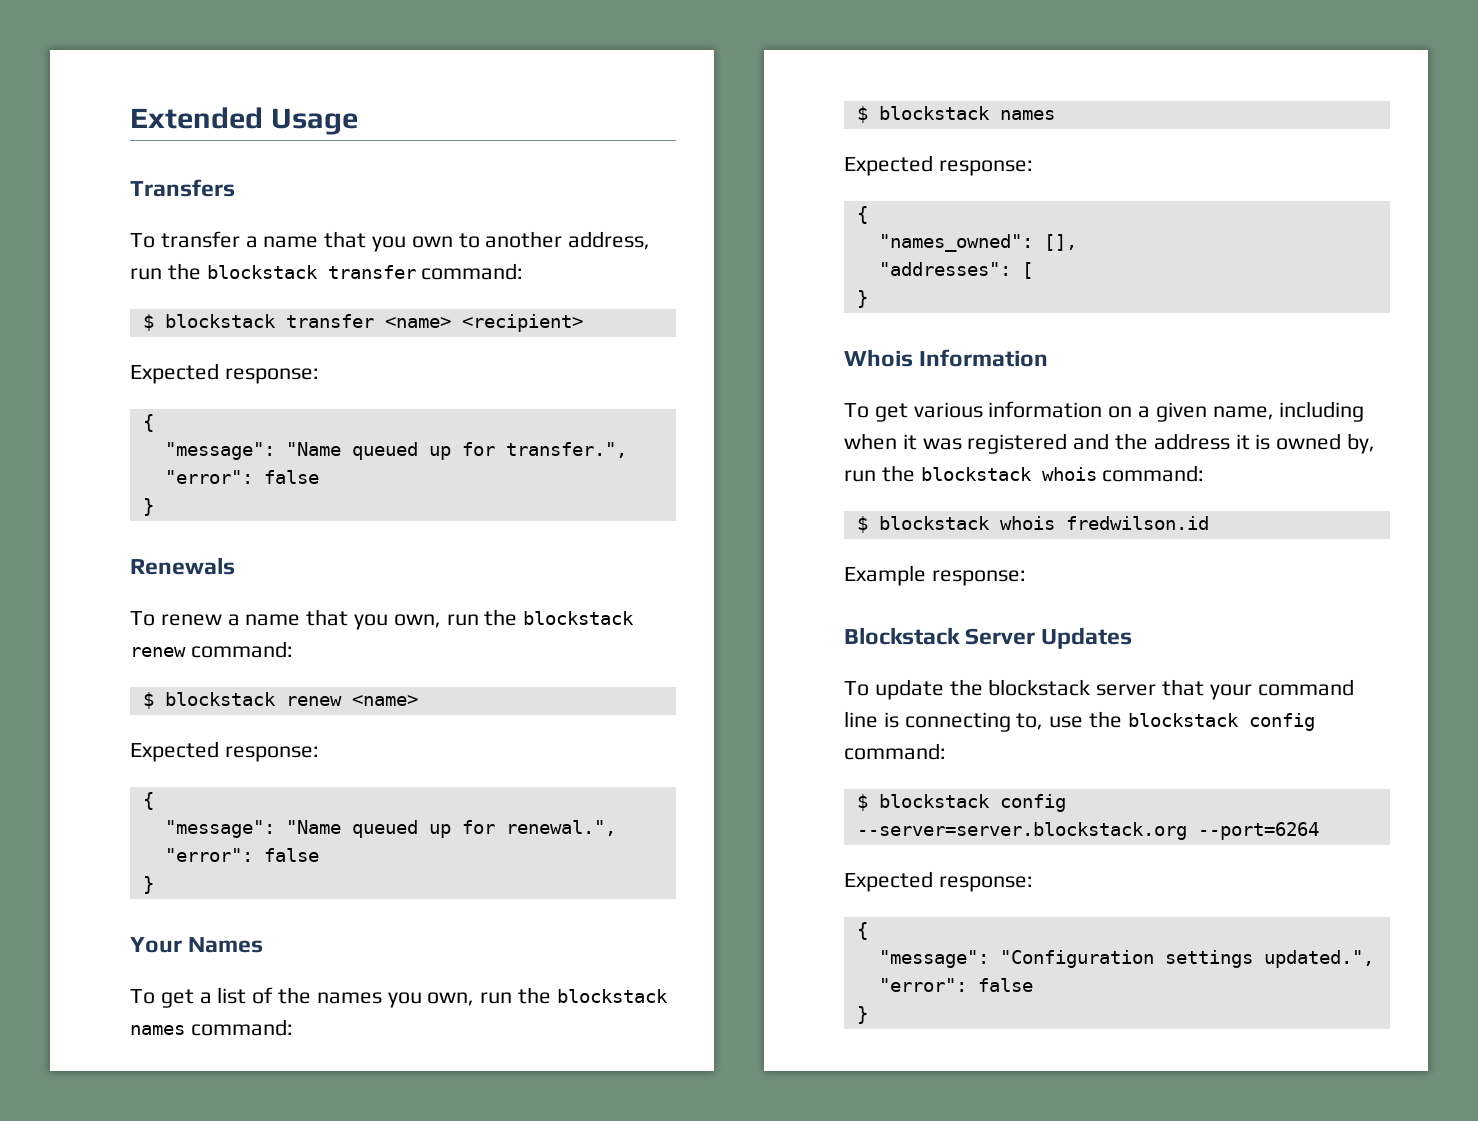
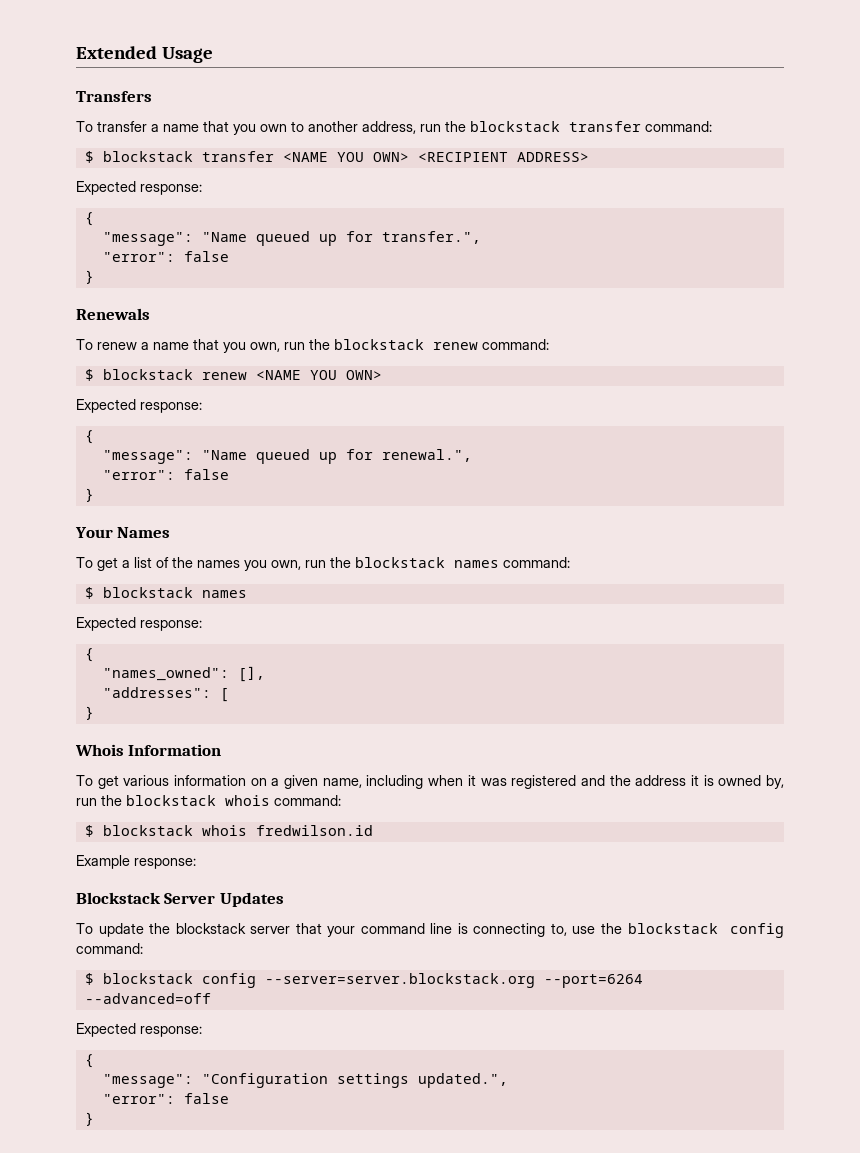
[384,314,583,332] <name> <recipient> -> [282,152,589,162] <NAME YOU OWN> <RECIPIENT ADDRESS>
[351,695,418,706] <name> -> [255,370,382,380] <NAME YOU OWN>
(1319, 831) none -> [84,993,211,1004] --advanced=off

